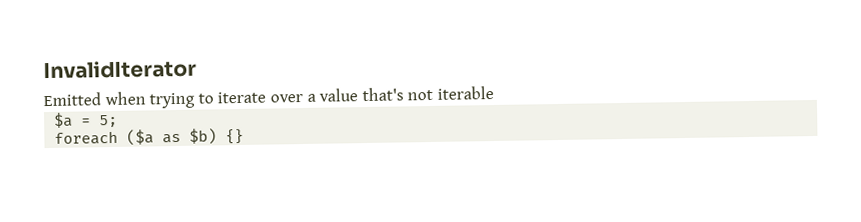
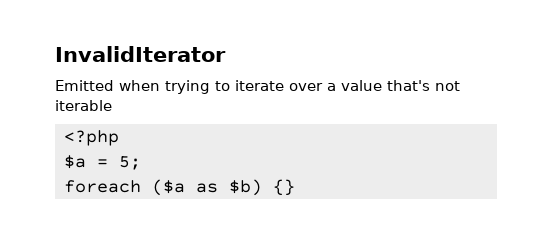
(494, 93) none -> [64,130,119,146] // <?php

